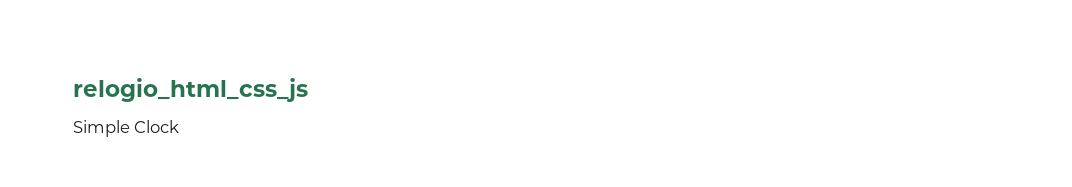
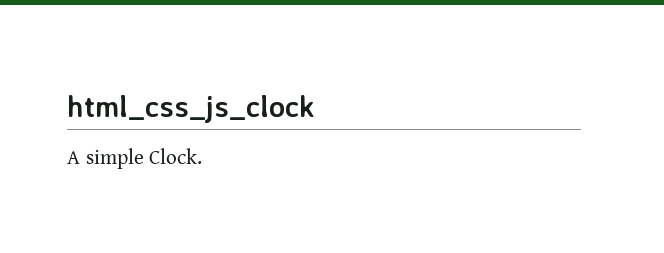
[73,78,308,102] [73,120,180,137] relogio_html_css_js // Simple Clock -> [67,95,315,123] [67,148,203,169] html_css_js_clock // A simple Clock.

